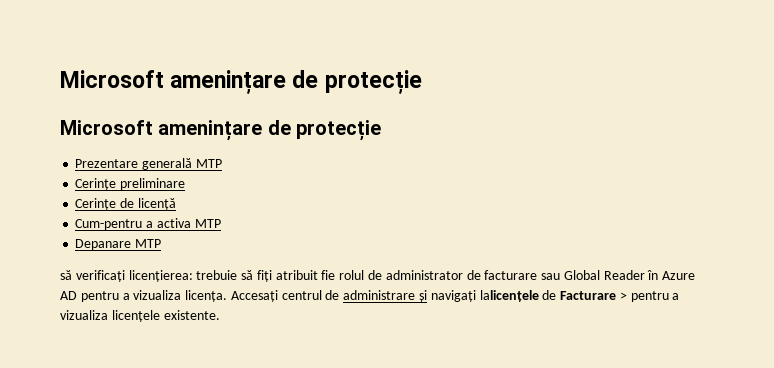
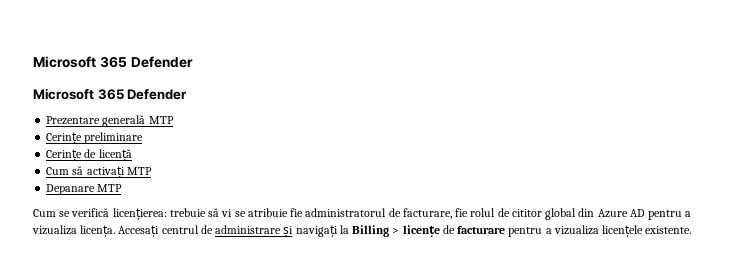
[60,70,422,95] [60,120,382,141] Microsoft amenințare de protecție // Microsoft amenințare de protecție -> [33,56,193,68] [33,88,188,100] Microsoft 365 Defender // Microsoft 365 Defender
[75,218,191,230] Cum-pentru a activa -> [46,166,125,178] Cum să activați
[60,270,659,282] să verificați licențierea: trebuie să fiți atribuit fie rolul de administrator de facturare sau Global Reader în -> [33,208,595,220] Cum se verifică licențierea: trebuie să vi se atribuie fie administratorul de facturare, fie rolul de cititor global din
[479,290,627,302] lalicențele de Facturare > -> [339,225,506,237] la Billing > licențe de facturare

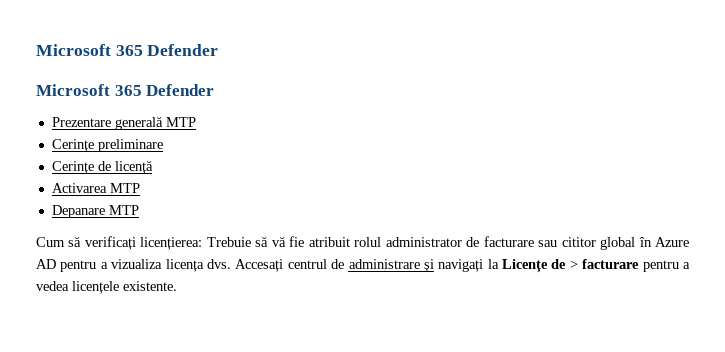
[46,166,125,178] Cum să activați -> [51,183,107,193] Activarea
[59,208,510,220] se verifică licențierea: trebuie să vi se atribuie fie administratorul de facturare, fie rolul de -> [68,236,558,250] să verificați licențierea: Trebuie să vă fie atribuit rolul administrator de facturare sau
[578,208,595,217] din -> [638,237,652,247] în
[80,225,116,237] licența. -> [165,259,231,272] licența dvs.
[352,225,455,237] Billing > licențe de -> [502,259,578,273] Licențe de >
[553,225,599,235] vizualiza -> [36,281,69,291] vedea

